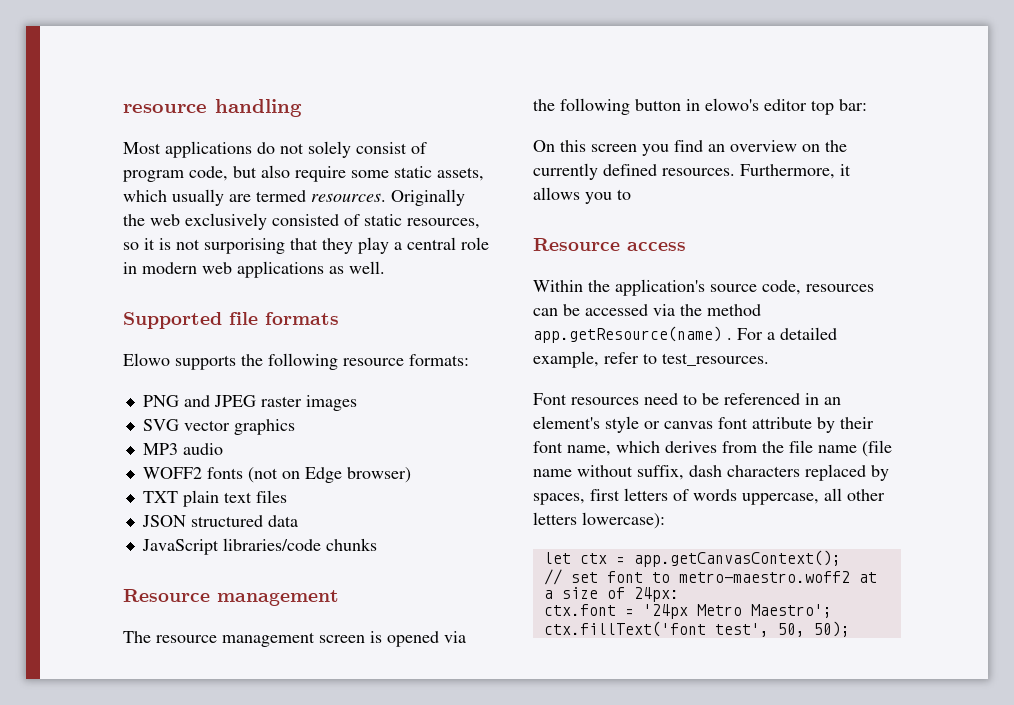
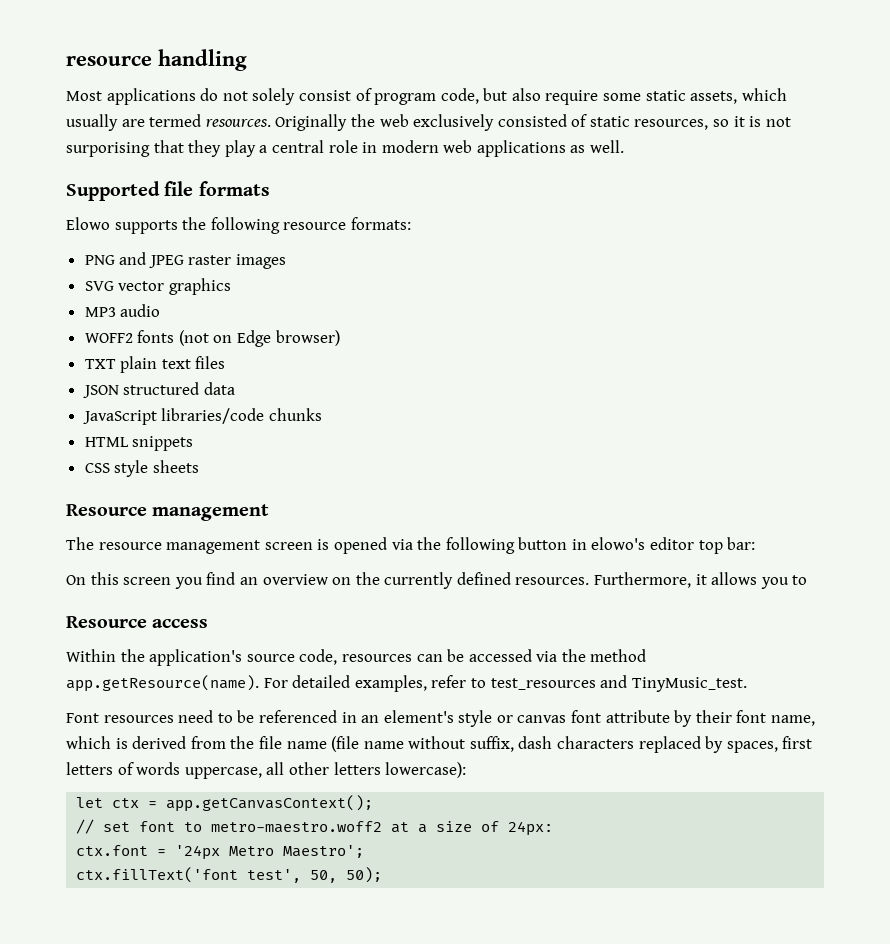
(377, 544) none -> [84,436,194,451] [84,460,199,477] // HTML snippets // CSS style sheets
[533,326,837,343] [533,351,769,368] app.getResource(name) . For a detailed example, refer to test_resources. -> [66,675,747,692] app.getResource(name). For detailed examples, refer to test_resources and TinyMusic_test.
[665,441,717,453] derives -> [115,736,187,749] is derived

